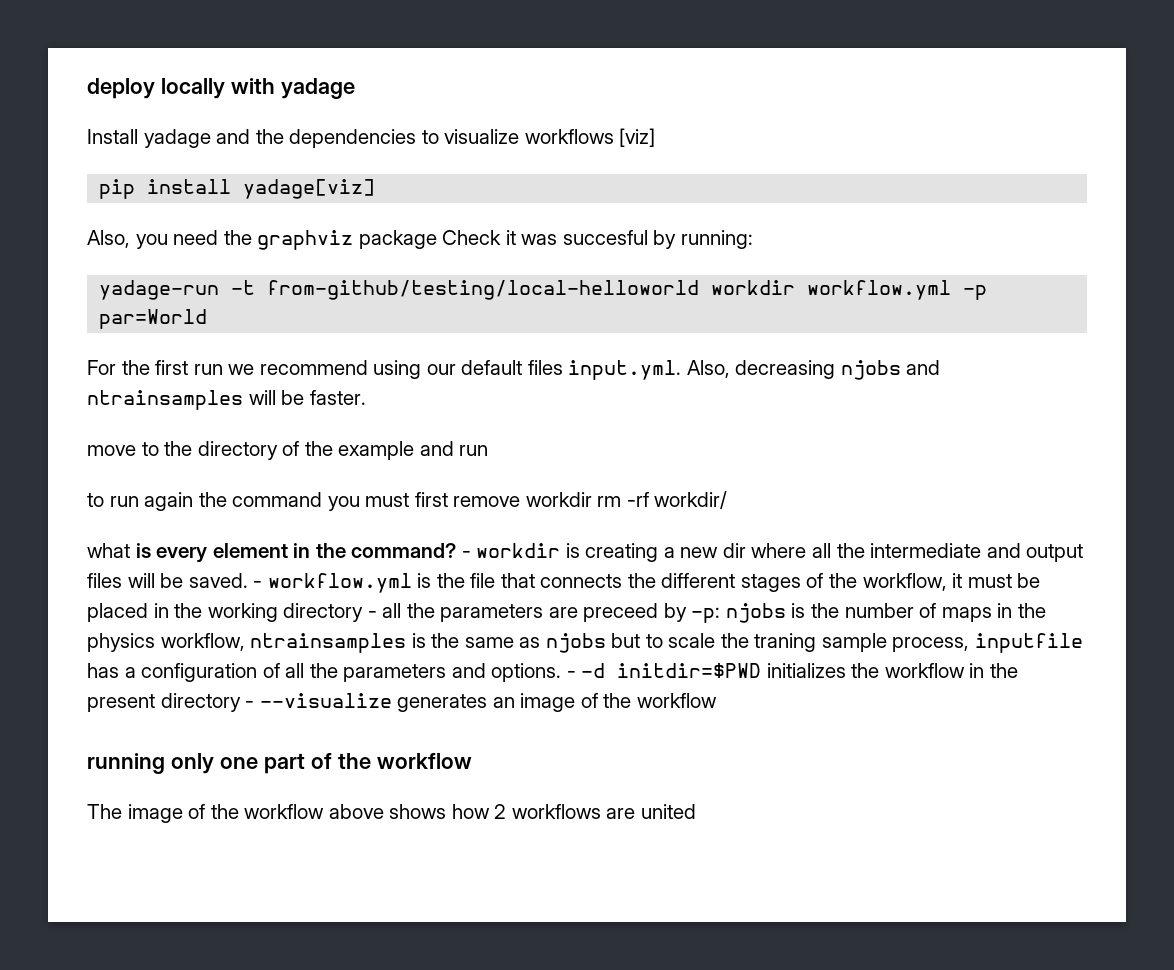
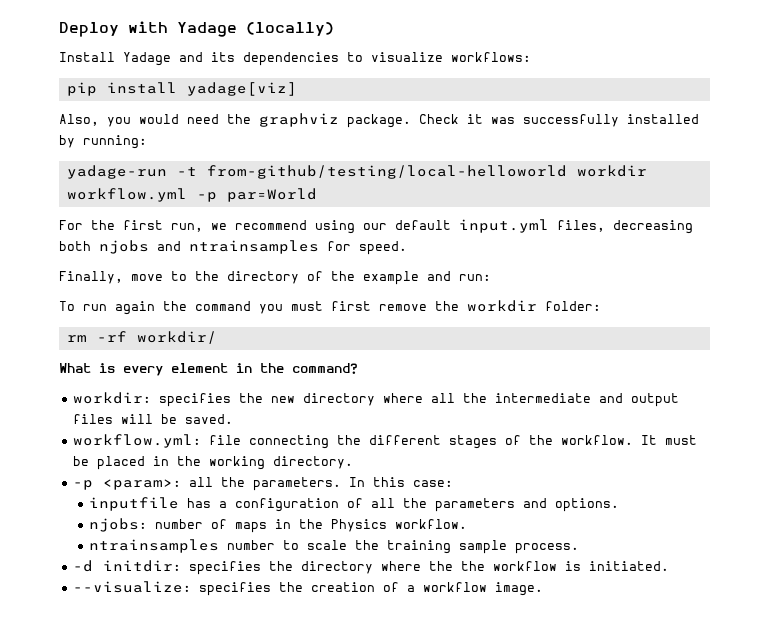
[87,78,355,99] [87,129,284,148] deploy locally with yadage // Install yadage and the -> [59,21,334,37] [59,52,235,66] Deploy with Yadage (locally) // Install Yadage and its
[524,128,656,147] workflows [viz] -> [451,52,531,62] workflows:
(168, 241) none -> [139,114,179,124] would
[358,230,437,249] package -> [347,114,411,128] package.
[562,230,648,245] succesful -> [523,114,699,127] successfully installed
[193,364,223,375] run -> [171,223,203,232] run,
[527,360,941,380] [87,390,366,410] files input.yml. Also, decreasing njobs and ntrainsamples will be faster. // -> [459,219,693,234] [59,240,407,255] [59,271,123,284] input.yml files, decreasing both njobs and ntrainsamples for speed. // Finally,
[459,445,489,456] [87,493,104,507] run // to -> [459,274,491,281] [59,301,75,311] run: // To
[525,492,592,507] workdir -> [435,300,601,312] the workdir folder: //
[87,543,130,558] what -> [59,363,91,373] What
[461,543,746,562] - workdir is creating a new dir -> [72,392,375,407] // workdir: specifies the new directory
[253,573,623,593] - workflow.yml is the file that connects -> [72,434,329,449] // workflow.yml: file connecting
[862,573,963,591] workflow, it -> [560,435,657,445] workflow. It
[283,603,1046,623] [87,633,970,653] directory - all the parameters are preceed by -p: njobs is the number of maps in the physics workflow, ntrainsamples is the same as njobs but to scale the traning sample process, -> [272,456,353,469] [72,477,453,491] directory. // -p <param>: all the parameters. In this case: //
[566,663,1019,678] [87,693,717,712] [87,753,472,774] [87,804,696,823] - -d initdir=$PWD initializes the workflow in the present directory - --visualize generates an image of the workflow // running only one part of the workflow // The image of the workflow above shows how 2 workflows are united -> [89,518,468,533] [89,539,580,554] [72,560,669,575] [72,581,543,596] // njobs: number of maps in the Physics workflow. // ntrainsamples number to scale the training sample process. // -d initdir: specifies the directory where the the workflow is initiated. // --visualize: specifies the creation of a workflow image.

